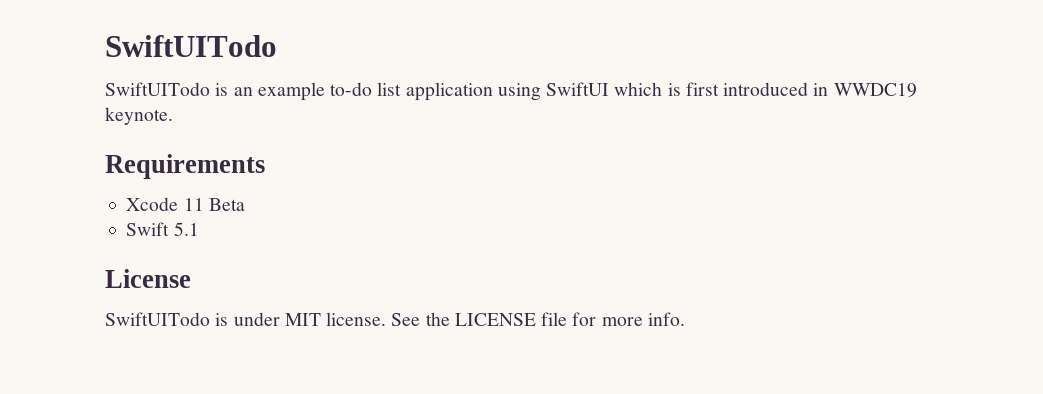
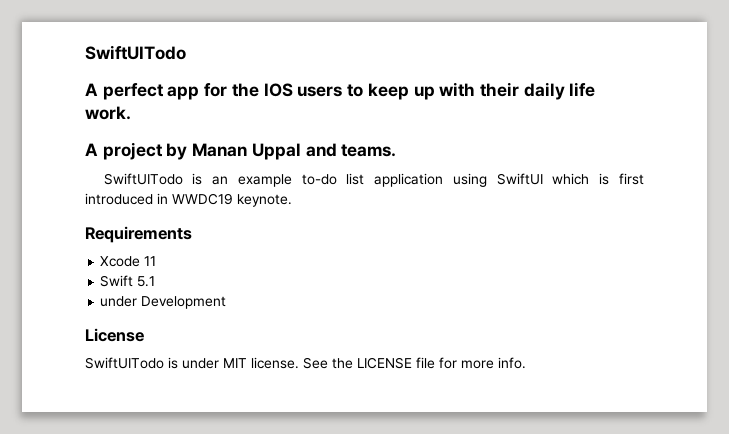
[105,35,277,57] SwiftUITodo -> [85,45,186,60] [85,82,596,100] [85,106,131,120] [85,142,397,160] SwiftUITodo // A perfect app for the IOS users to keep up with their daily life work. // A project by Manan Uppal and teams.
[208,198,245,211] Beta -> (157, 261) none
(199, 229) none -> [100,296,227,309] // under Development

